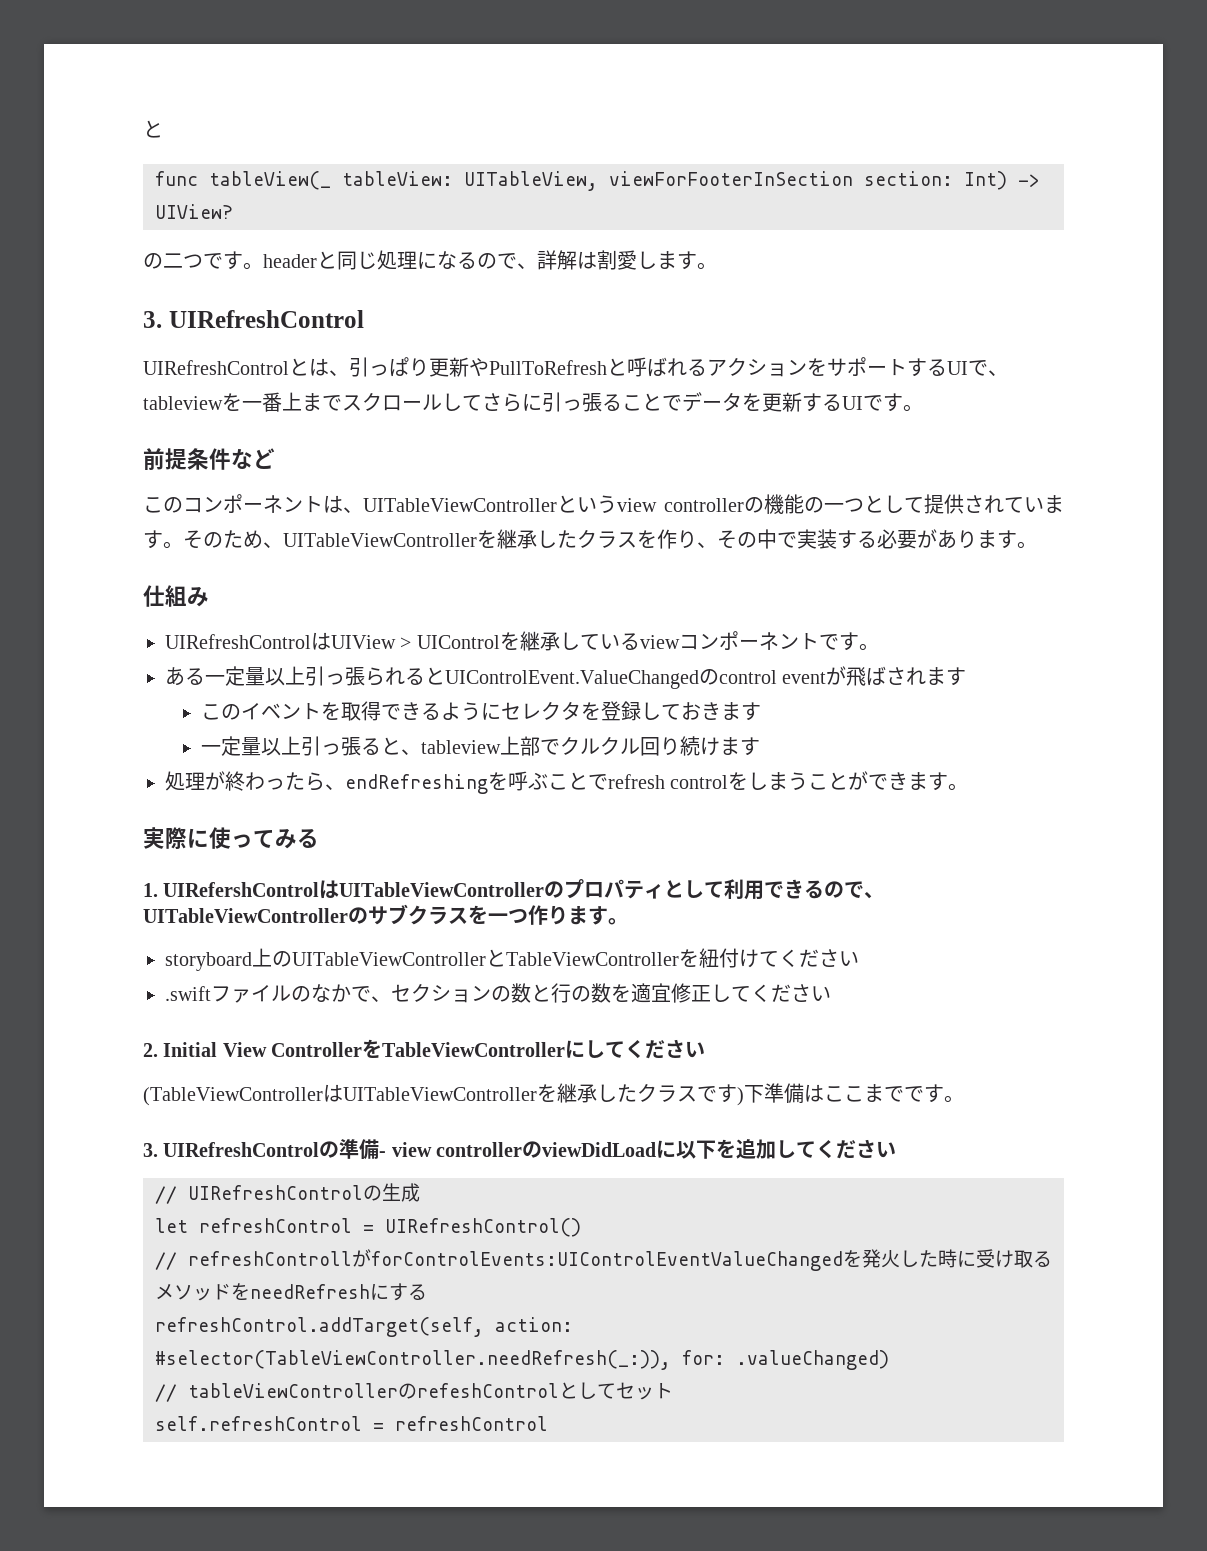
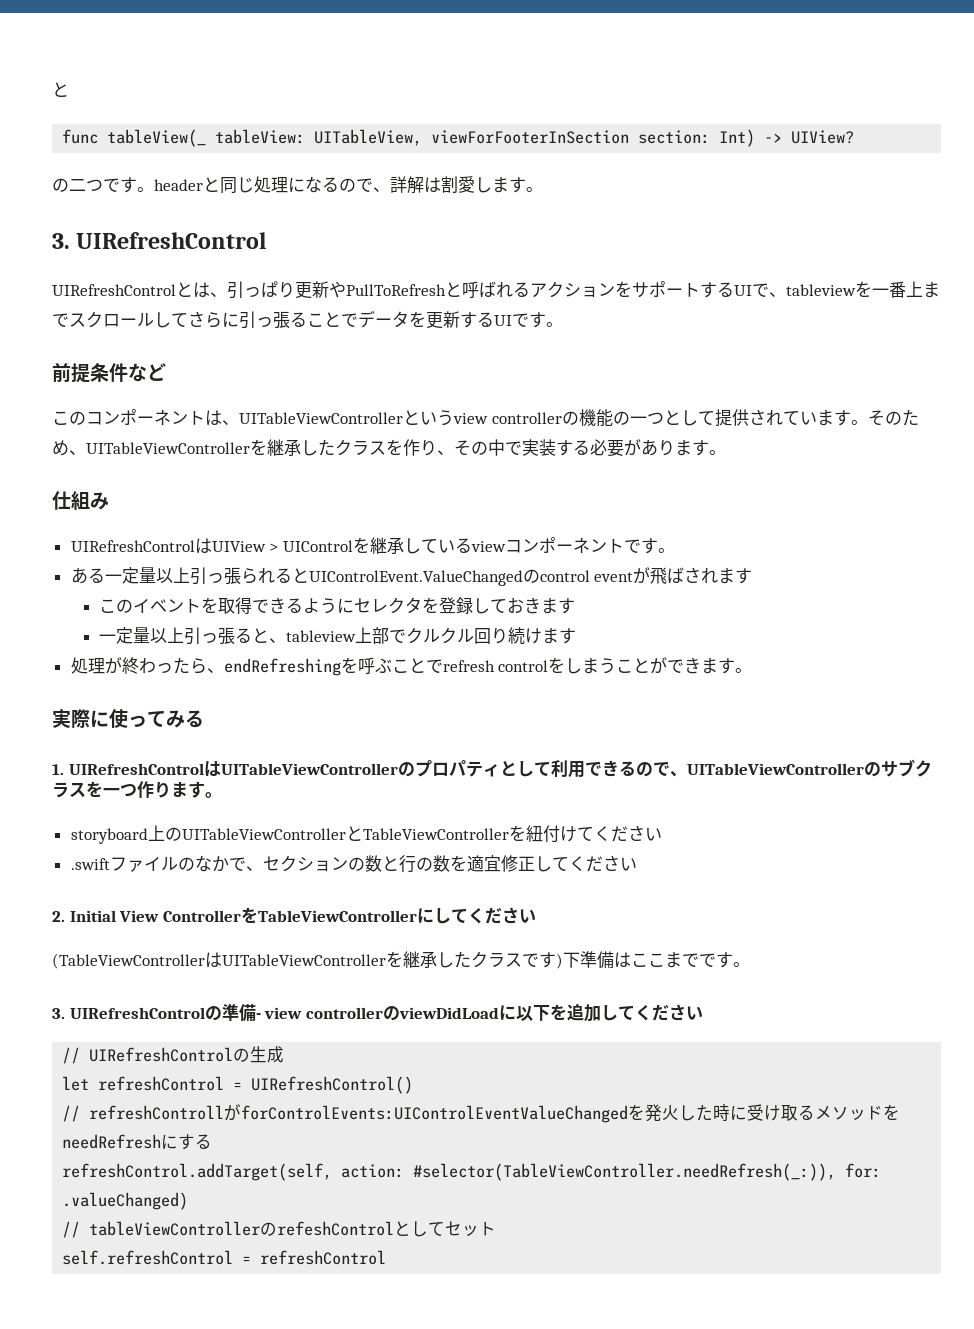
[163,882,320,897] UIRefershControl -> [68,763,204,775] UIRefreshControl

